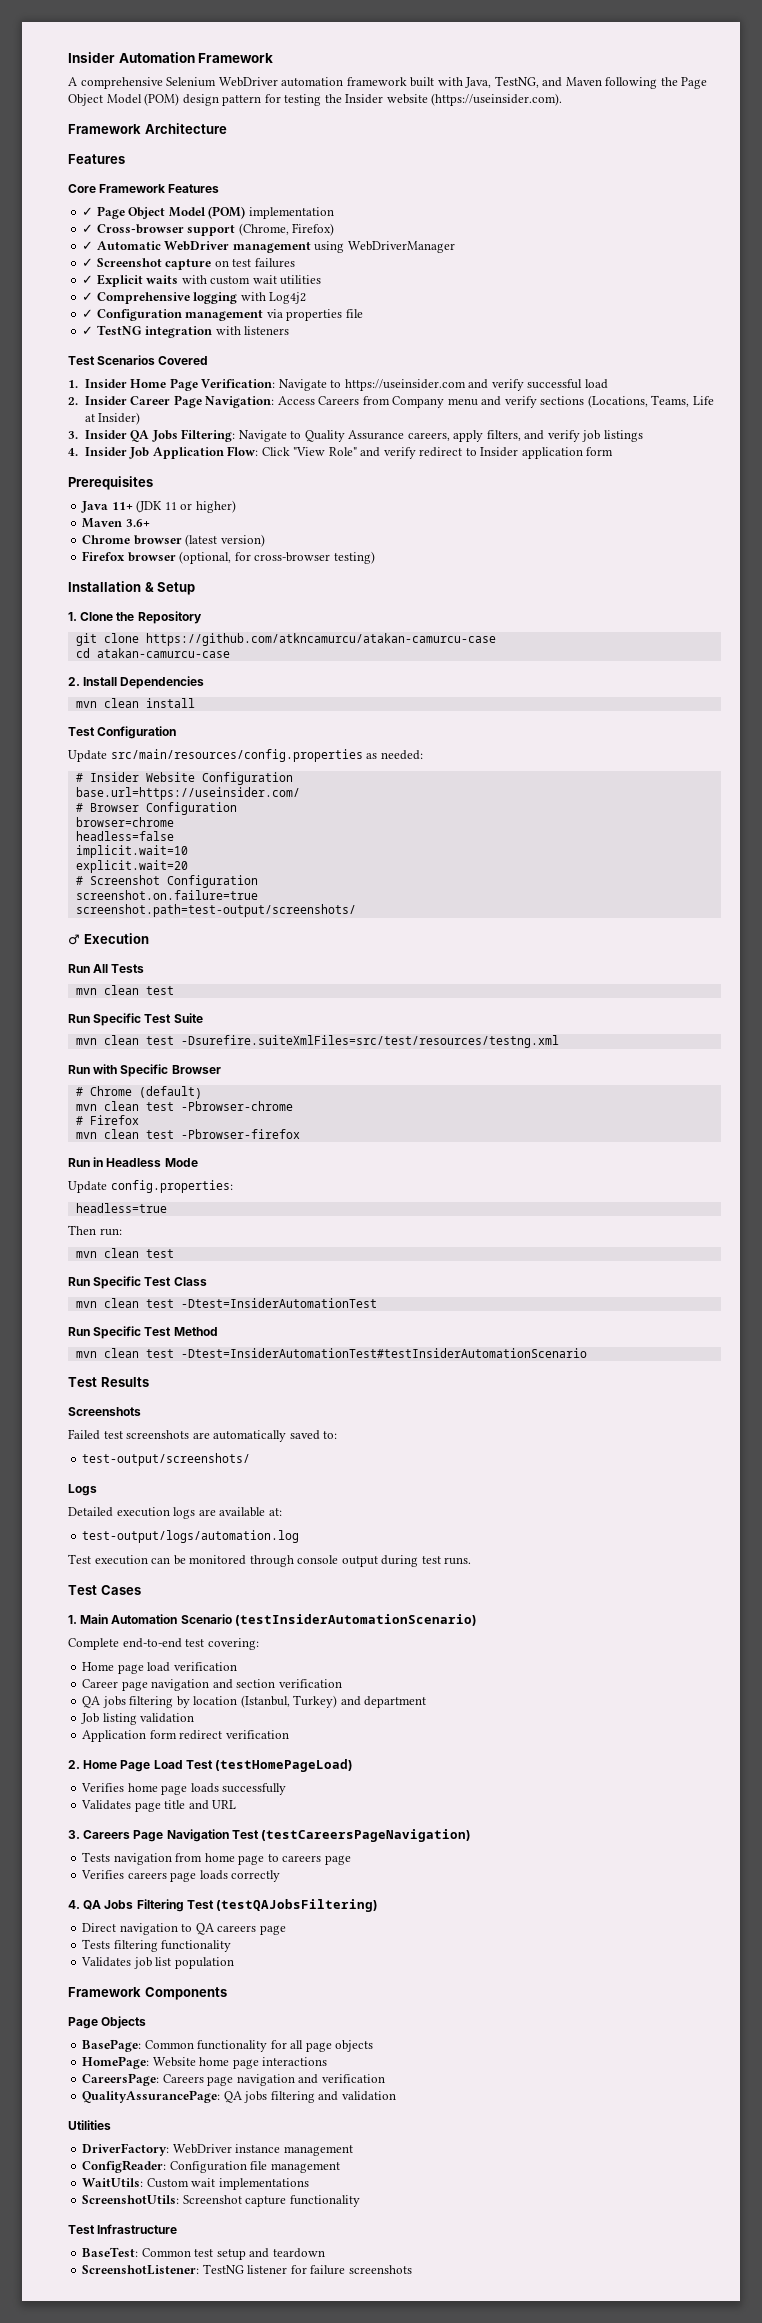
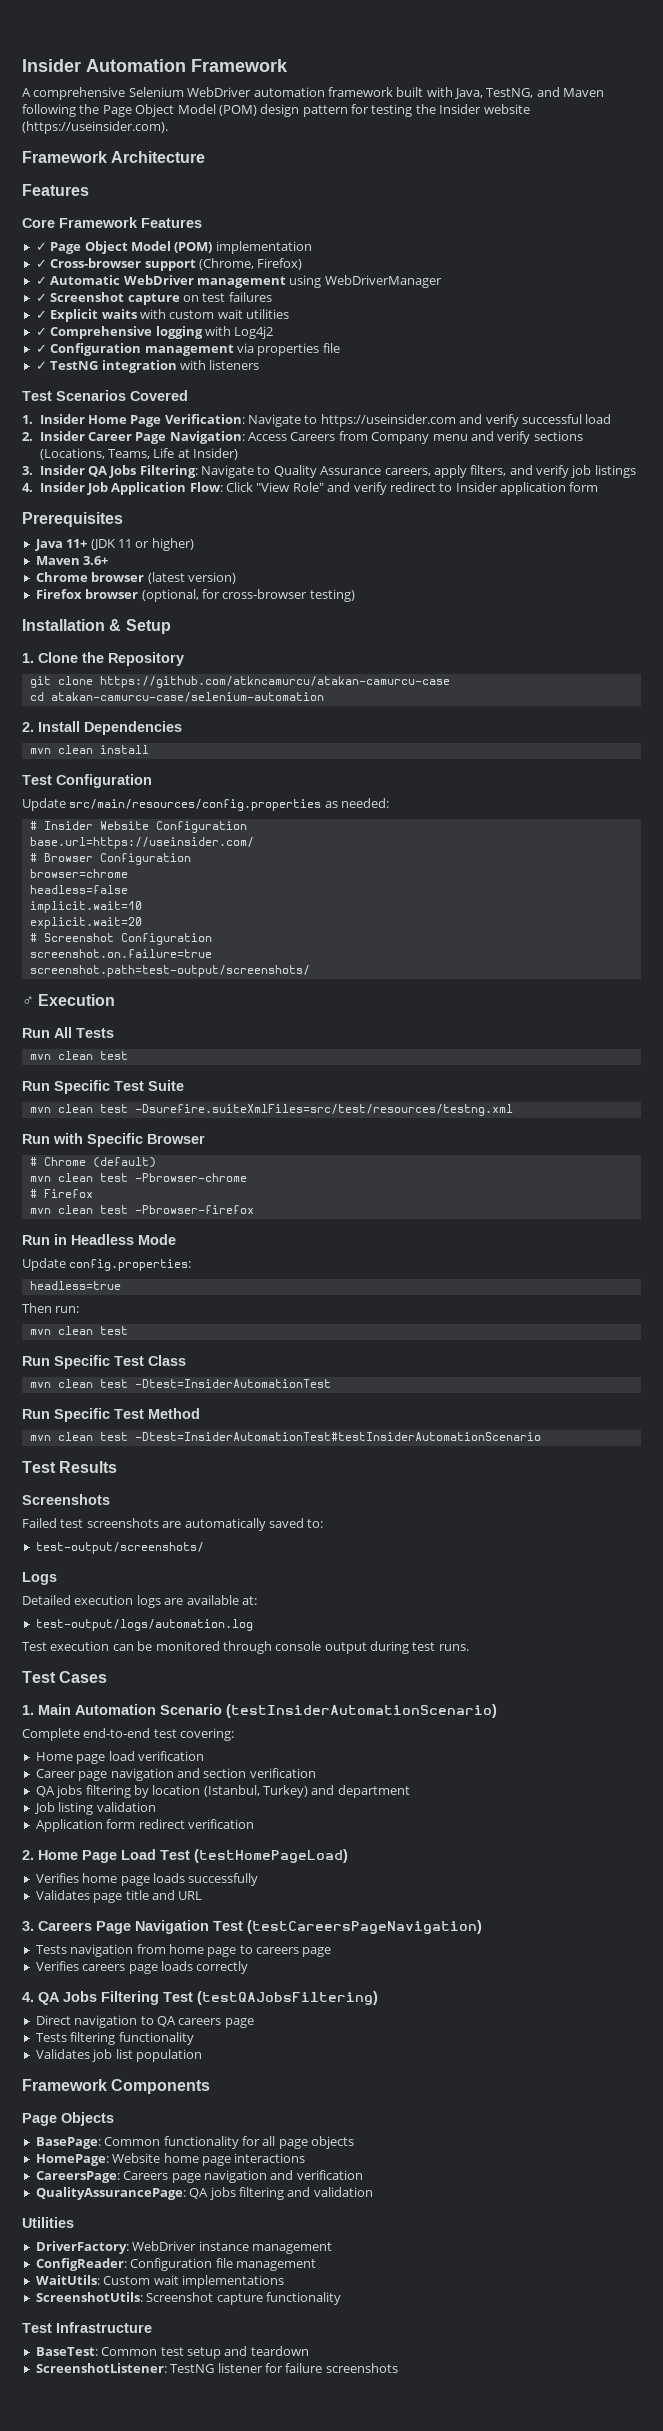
[96,648,230,658] atakan-camurcu-case -> [50,692,324,702] atakan-camurcu-case/selenium-automation

